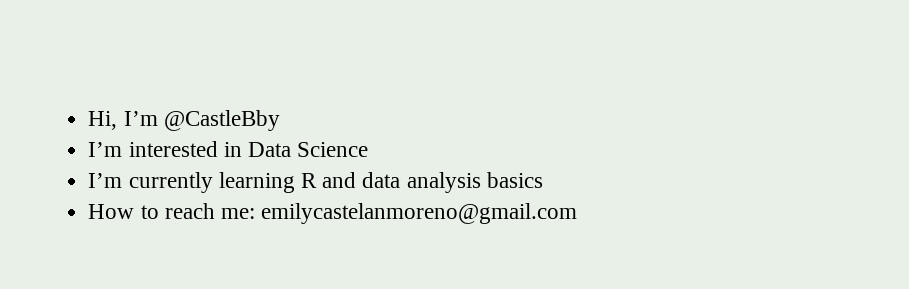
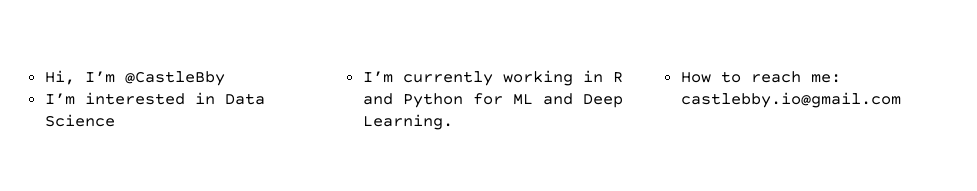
[218,172,543,193] learning R and data analysis basics -> [502,70,623,86] [362,93,623,108] [362,114,453,130] working in R and Python for ML and Deep Learning.
[261,203,578,224] emilycastelanmoreno@gmail.com -> [680,92,901,108] castlebby.io@gmail.com

